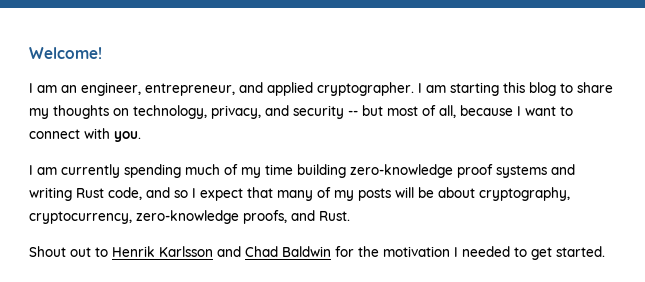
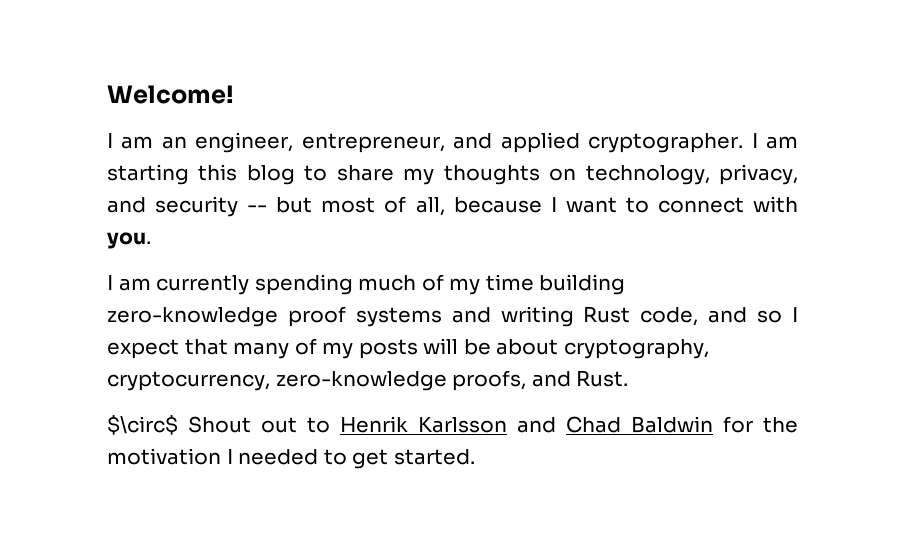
(350, 216) none -> [107,415,178,435] $\circ$

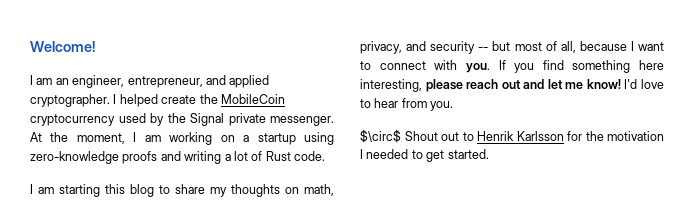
(758, 140) none -> [119,94,285,107] [30,113,334,126] [30,132,335,145] [30,151,325,164] [30,184,33,194] helped create the MobileCoin cryptocurrency used by the Signal private messenger. At the moment, I am working on a startup using zero-knowledge proofs and writing a lot of Rust code. // I
[585,165,710,185] technology, -> [304,184,334,196] math,
[107,274,626,295] [107,306,799,327] [107,338,709,359] [107,370,629,391] // I am currently spending much of my time building zero-knowledge proof systems and writing Rust code, and so I expect that many of my posts will be about cryptography, cryptocurrency, zero-knowledge proofs, and Rust. -> [498,60,664,73] [360,79,664,92] [360,98,454,111] If you find something here interesting, please reach out and let me know! I'd love to hear from you.
[517,416,713,433] and Chad Baldwin -> (564, 136) none

